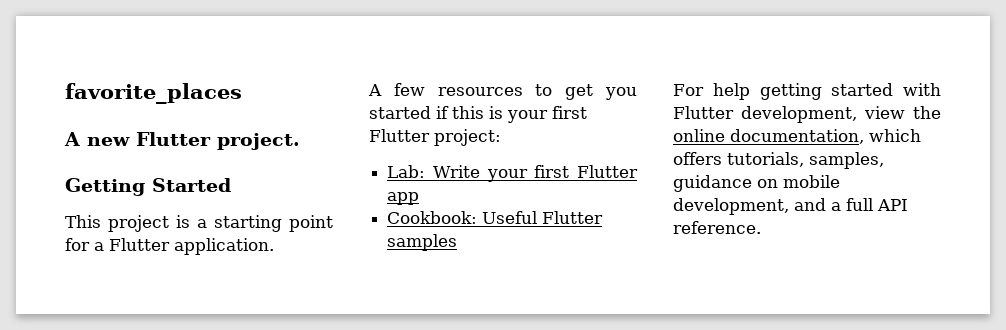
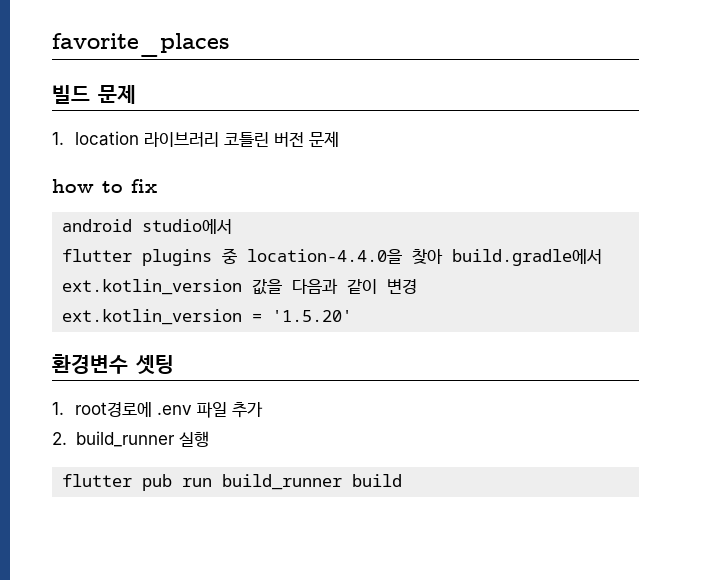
[64,132,300,150] [65,178,231,196] [65,215,333,232] [65,238,274,255] [368,83,637,100] [369,106,587,123] [369,129,501,146] [387,165,638,182] [387,192,420,205] [387,211,604,224] [387,234,458,251] [673,83,941,100] [673,106,941,123] [673,129,921,144] [673,152,884,169] [673,175,840,192] [673,198,908,215] [673,221,761,234] A new Flutter project. // Getting Started // This project is a starting point for a Flutter application. // A few resources to get you started if this is your first Flutter project: // Lab: Write your first Flutter app // Cookbook: Useful Flutter samples // For help getting started with Flutter development, view the online documentation, which offers tutorials, samples, guidance on mobile development, and a full API reference. -> [52,85,136,104] [52,131,339,147] [52,179,157,193] [62,219,233,234] [62,248,603,266] [62,278,418,295] [62,309,353,325] [52,354,174,374] [52,402,263,418] [52,431,209,447] [62,474,403,491] 빌드 문제 // 1. location 라이브러리 코틀린 버전 문제 // how to fix // android studio에서 // flutter plugins 중 location-4.4.0을 찾아 build.gradle에서 ext.kotlin_version 값을 다음과 같이 변경 // ext.kotlin_version = '1.5.20' // 환경변수 셋팅 // 1. root경로에 .env 파일 추가 // 2. build_runner 실행 // flutter pub run build_runner build

